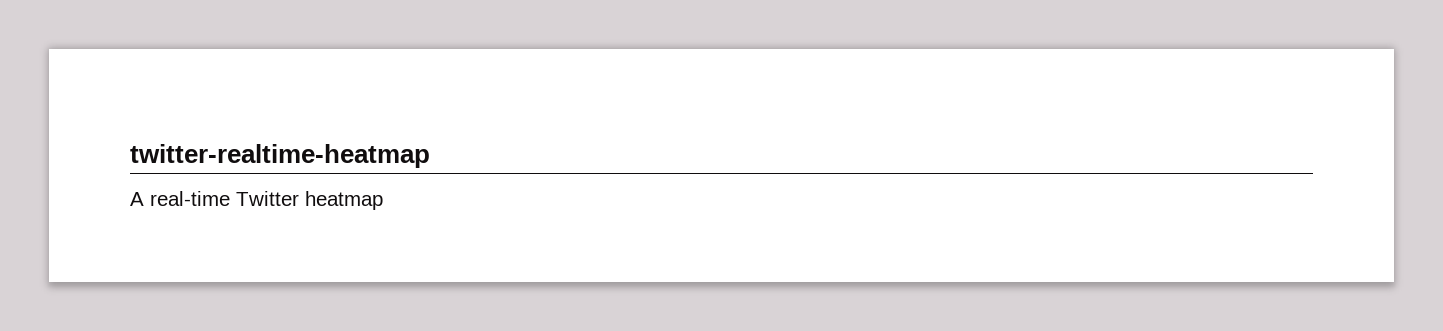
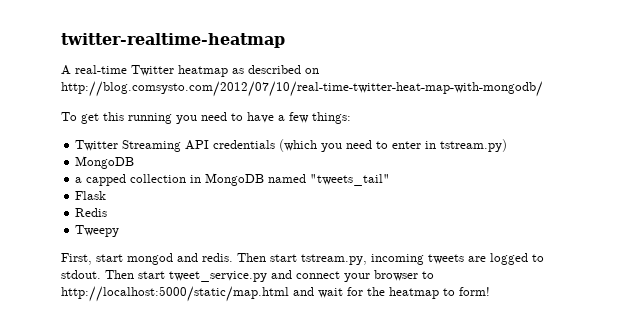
(383, 200) none -> [232,65,319,74] [61,81,543,97] [61,112,351,124] [75,139,508,152] [75,156,135,169] [75,173,391,186] [75,191,107,200] [75,208,108,217] [75,225,120,237] [61,253,544,265] [61,270,434,282] [61,286,490,302] as described on http://blog.comsysto.com/2012/07/10/real-time-twitter-heat-map-with-mongodb/ // To get this running you need to have a few things: // Twitter Streaming API credentials (which you need to enter in tstream.py) // MongoDB // a capped collection in MongoDB named "tweets_tail" // Flask // Redis // Tweepy // First, start mongod and redis. Then start tstream.py, incoming tweets are logged to stdout. Then start tweet_service.py and connect your browser to http://localhost:5000/static/map.html and wait for the heatmap to form!

